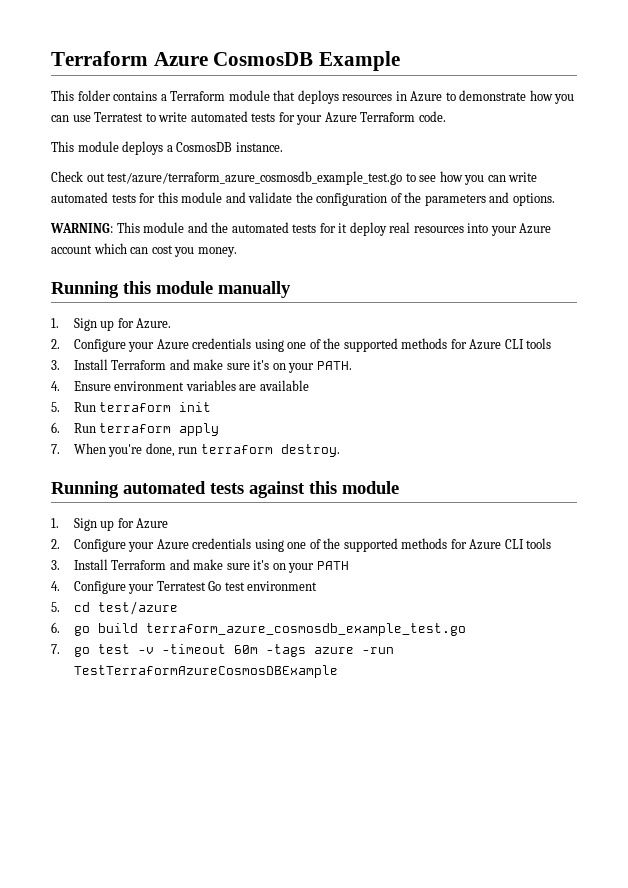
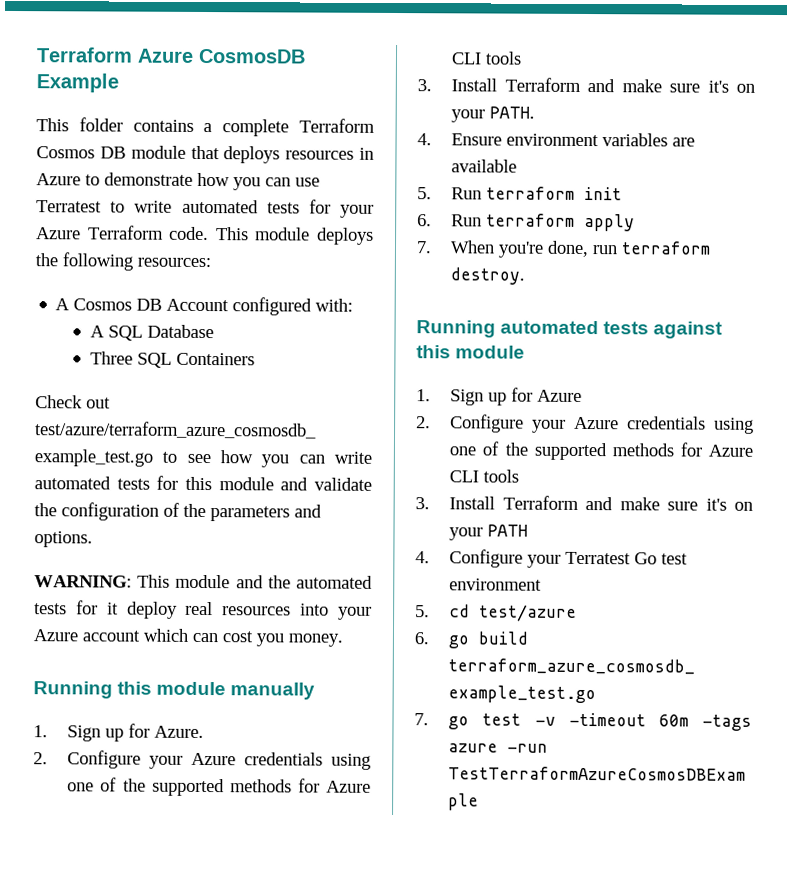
[170,91,226,101] Terraform -> [222,118,375,137] [36,146,126,159] complete Terraform Cosmos DB
(446, 116) // -> (210, 233) none
[166,142,283,152] a CosmosDB instance. -> [35,252,211,271] [55,297,354,316] [89,324,214,341] [89,351,255,368] the following resources: // A Cosmos DB Account configured with: // A SQL Database // Three SQL Containers

